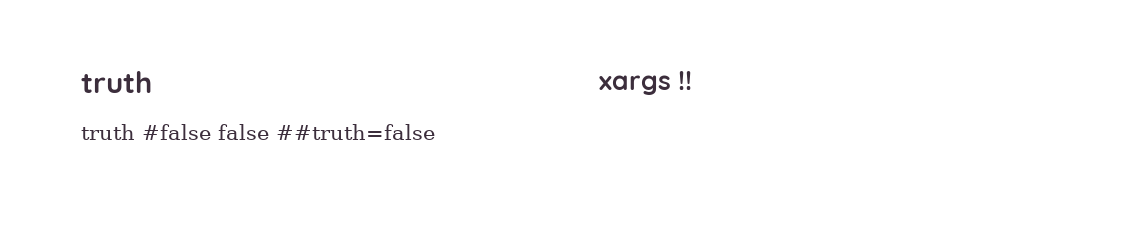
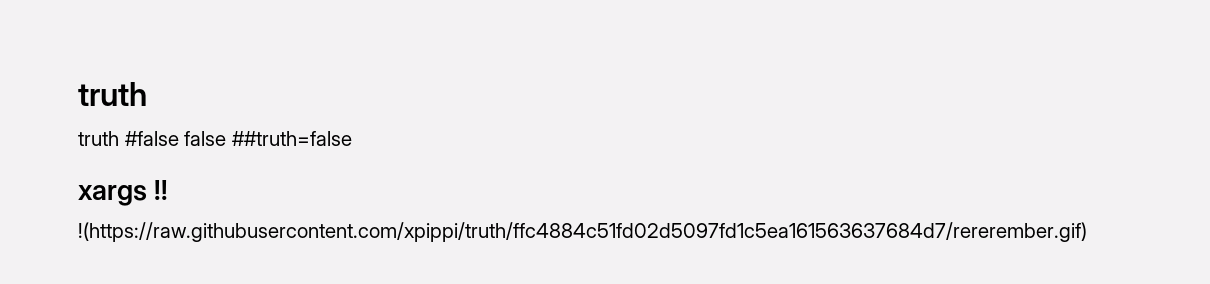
(693, 80) none -> [78,222,1087,242] // !(https://raw.githubusercontent.com/xpippi/truth/ffc4884c51fd02d5097fd1c5ea161563637684d7/rererember.gif)

